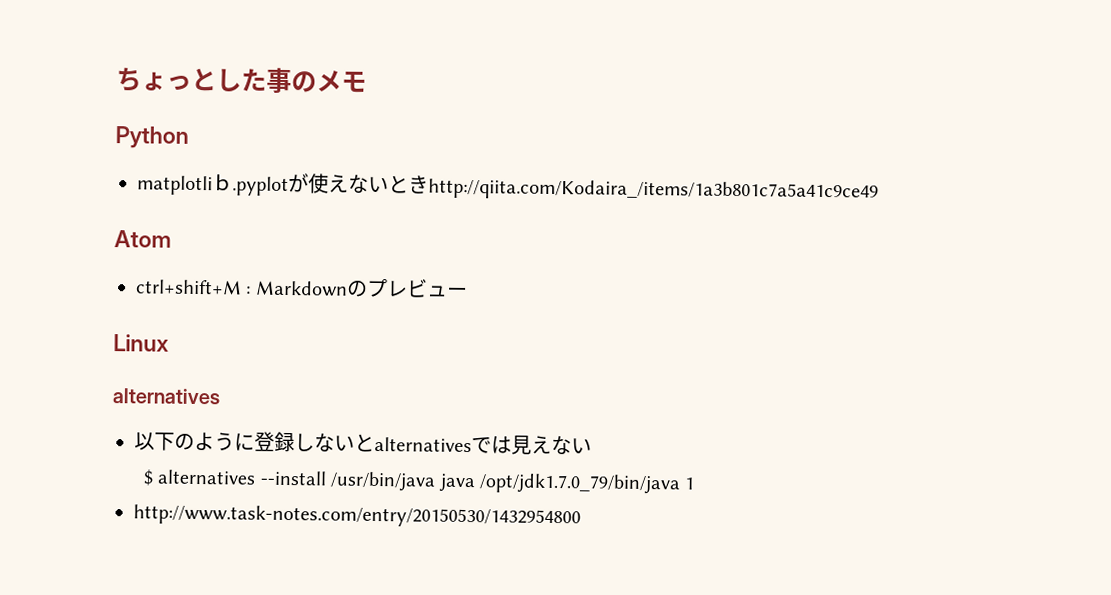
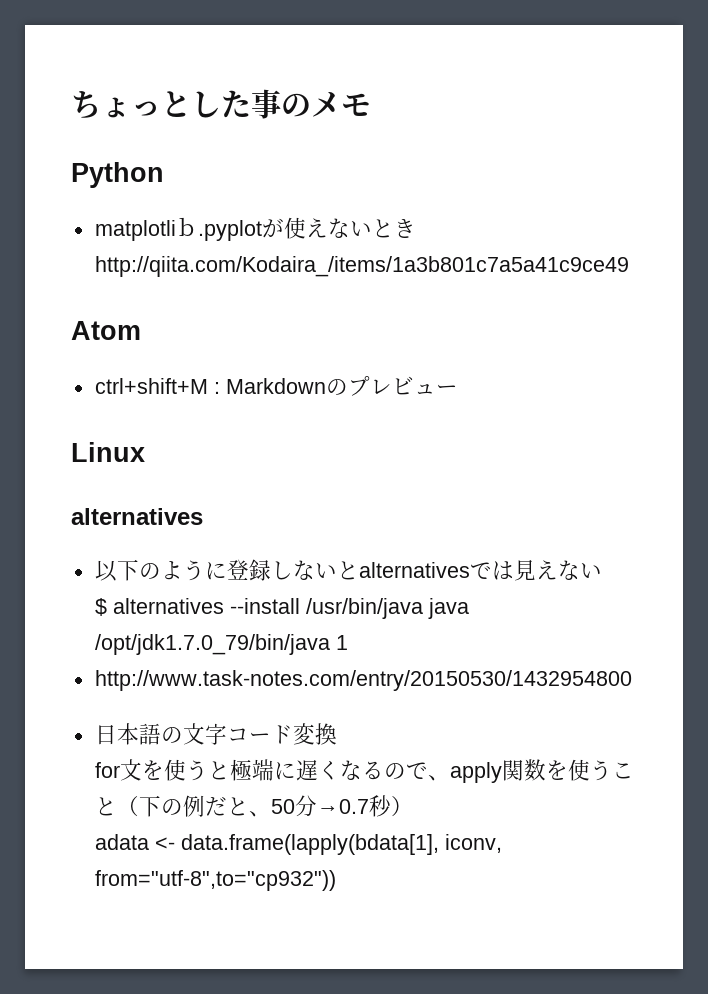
(581, 516) none -> [94,723,337,745] [94,759,634,783] [94,795,413,817] [94,834,502,855] [94,870,336,891] // 日本語の文字コード変換 // for文を使うと極端に遅くなるので、apply関数を使うこと（下の例だと、50分→0.7秒） // adata <- data.frame(lapply(bdata[1], iconv, from="utf-8",to="cp932"))

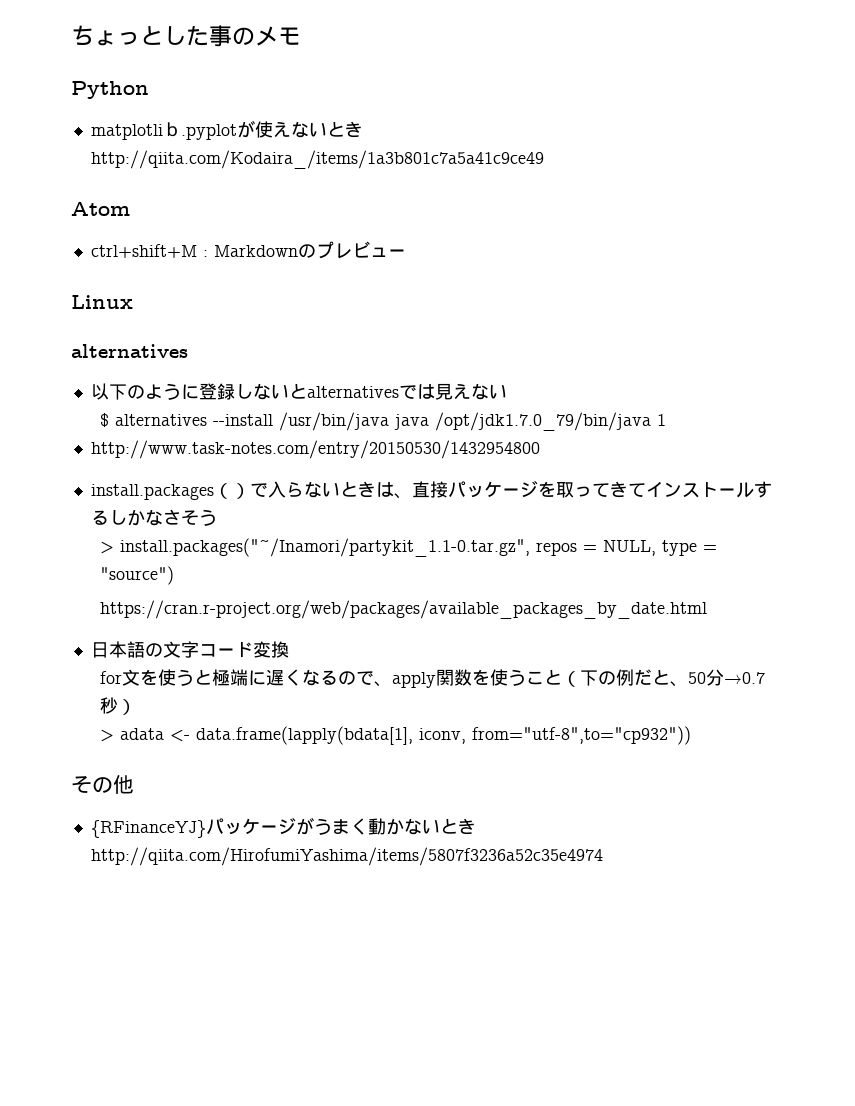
(632, 680) none -> [90,481,772,500] [90,509,217,526] [100,538,718,557] [100,566,175,585] [100,600,708,619] // install.packages（）で入らないときは、直接パッケージを取ってきてインストールするしかなさそう // > install.packages("~/Inamori/partykit_1.1-0.tar.gz", repos = NULL, type = "source") // https://cran.r-project.org/web/packages/available_packages_by_date.html
(413, 806) none -> [100,729,115,742] >
(336, 880) none -> [71,775,134,794] [90,817,476,838] [90,847,603,866] // その他 // {RFinanceYJ}パッケージがうまく動かないときhttp://qiita.com/HirofumiYashima/items/5807f3236a52c35e4974

